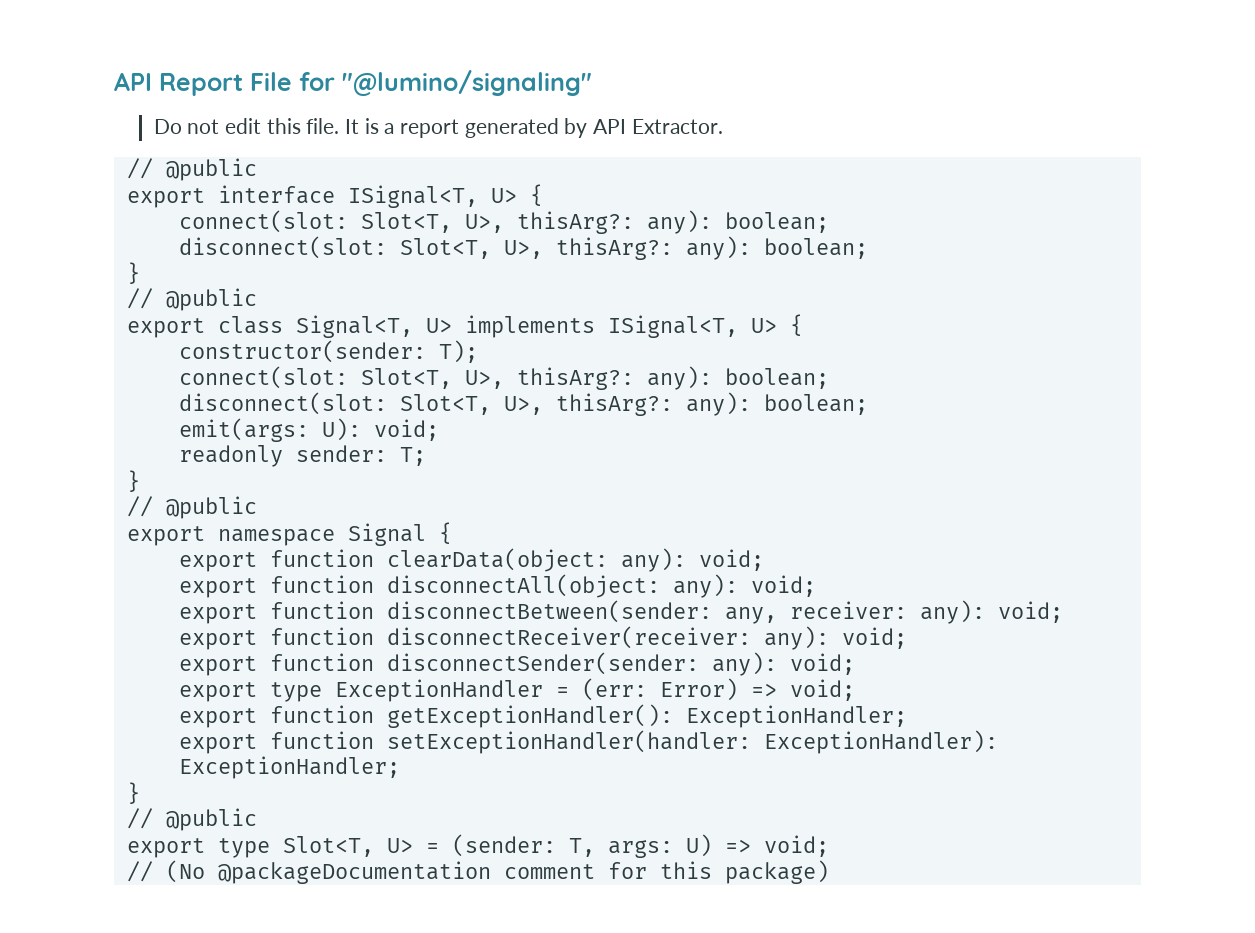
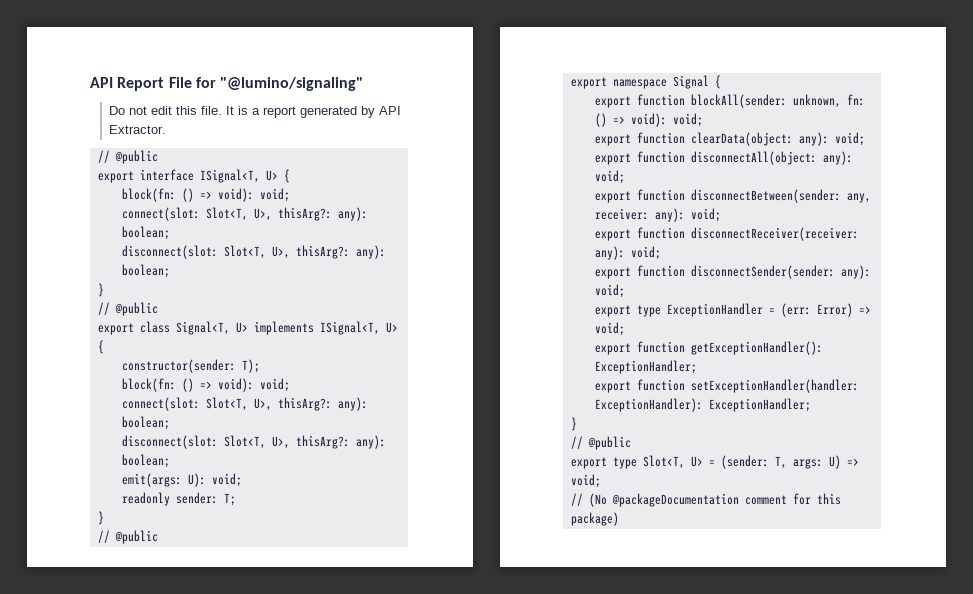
(543, 195) none -> [121,188,290,202] // block(fn: () => void): void;
(478, 351) none -> [121,378,290,392] // block(fn: () => void): void;
(452, 533) none -> [594,94,865,108] [594,113,703,127] // export function blockAll(sender: unknown, fn: () => void): void;

